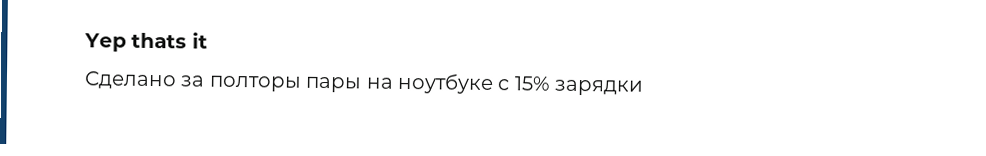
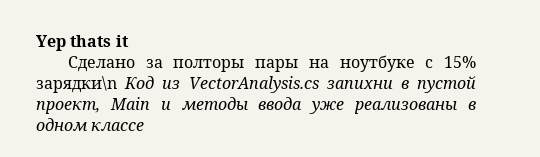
[554,79,644,96] зарядки -> [36,76,477,93] [36,97,476,114] [36,118,145,131] зарядки\n Код из VectorAnalysis.cs запихни в пустой проект, Main и методы ввода уже реализованы в одном классе

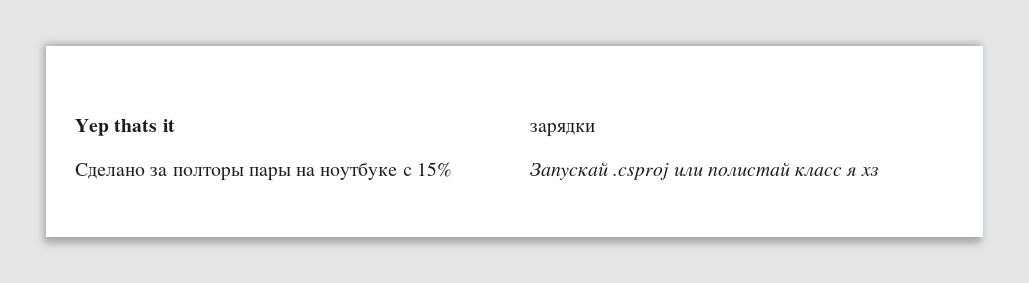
[36,76,477,93] [36,97,476,114] [36,118,145,131] зарядки\n Код из VectorAnalysis.cs запихни в пустой проект, Main и методы ввода уже реализованы в одном классе -> [530,123,595,137] [530,163,878,180] зарядки // Запускай .csproj или полистай класс я хз

